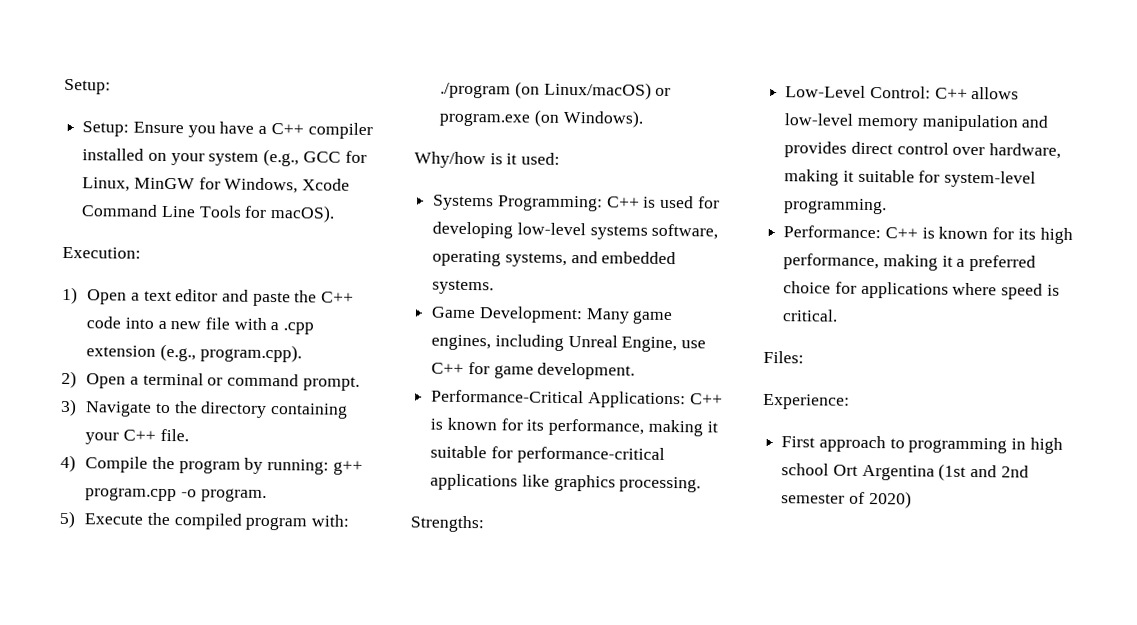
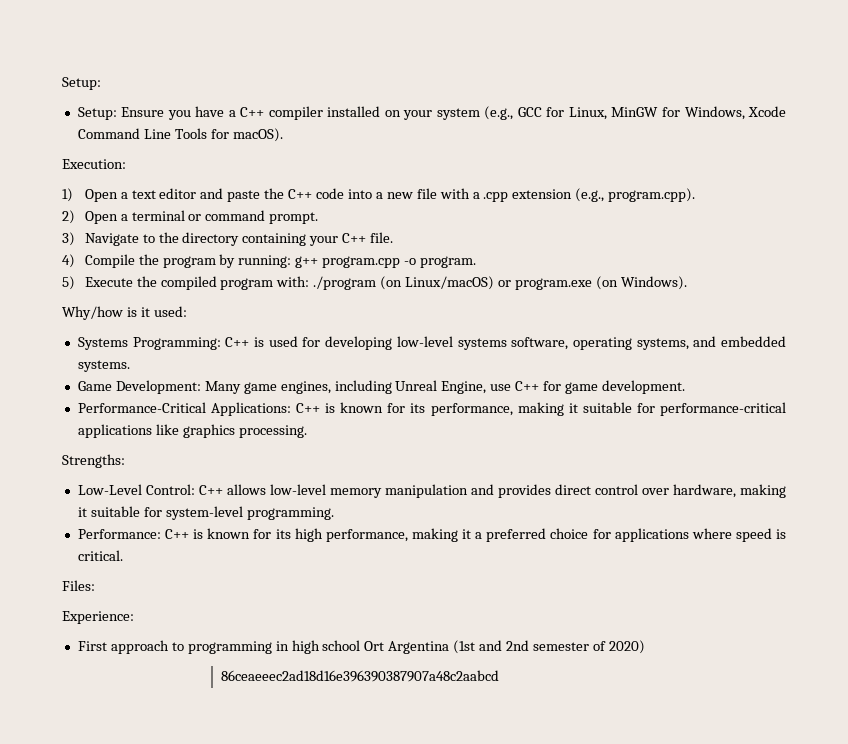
(912, 499) none -> [220,670,499,682] // 86ceaeeec2ad18d16e396390387907a48c2aabcd

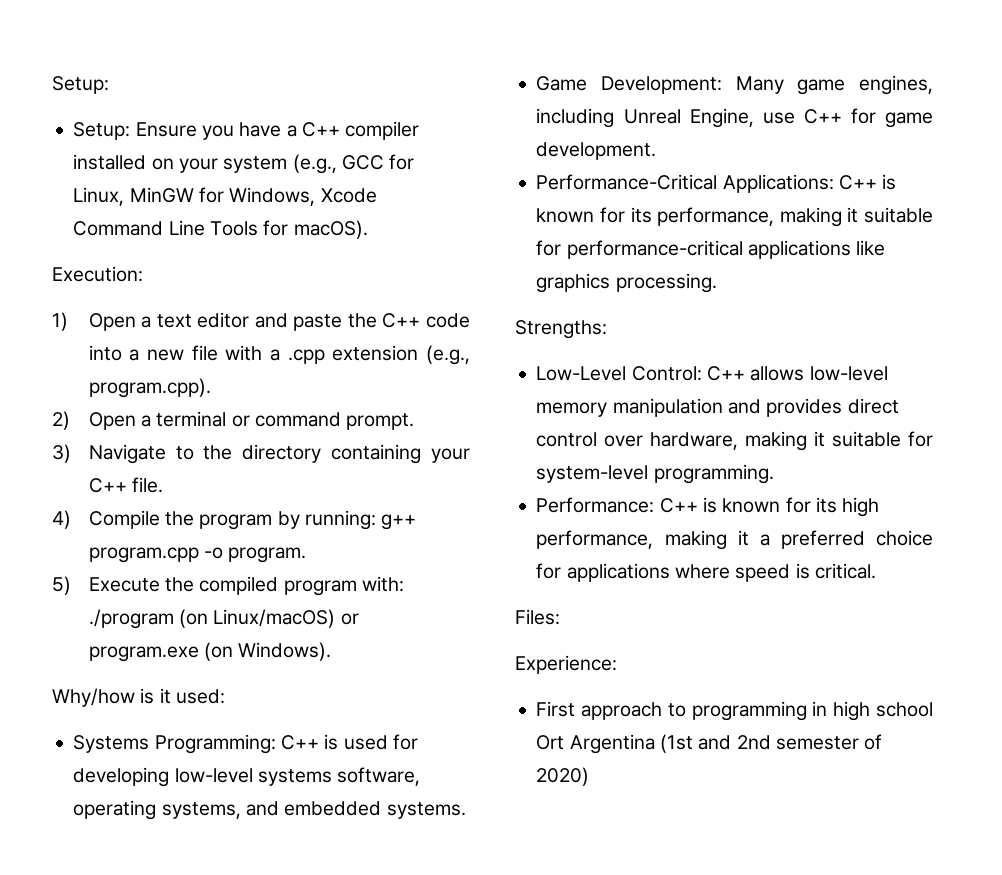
[220,670,499,682] // 86ceaeeec2ad18d16e396390387907a48c2aabcd -> (590, 776) none

